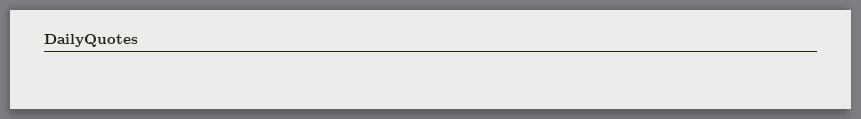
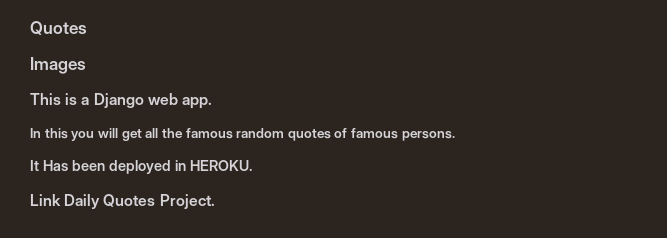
[44,34,138,47] DailyQuotes -> [30,21,87,35] [30,57,86,74] [30,93,212,109] [30,128,455,141] [30,160,252,174] [30,194,215,209] Quotes // Images // This is a Django web app. // In this you will get all the famous random quotes of famous persons. // It Has been deployed in HEROKU. // Link Daily Quotes Project.

